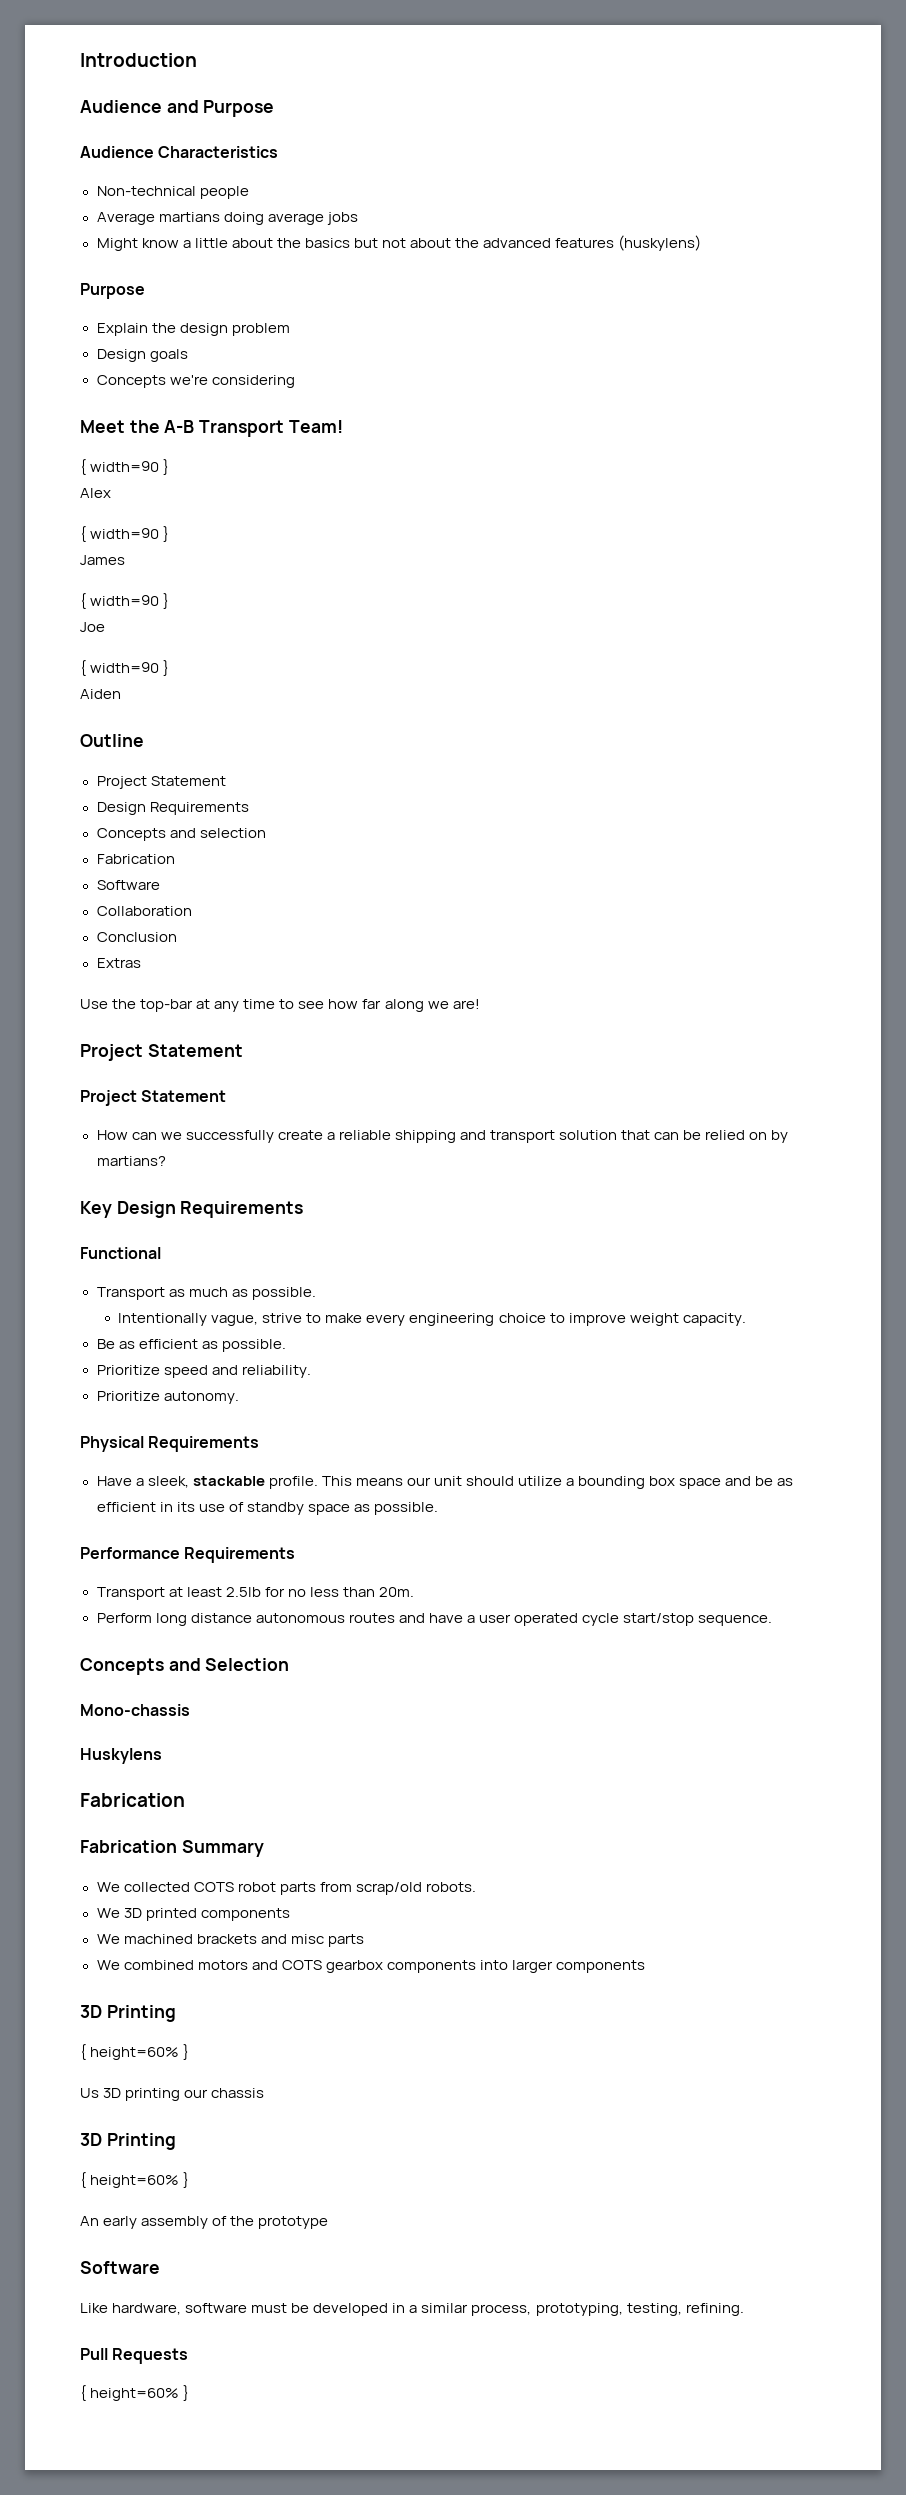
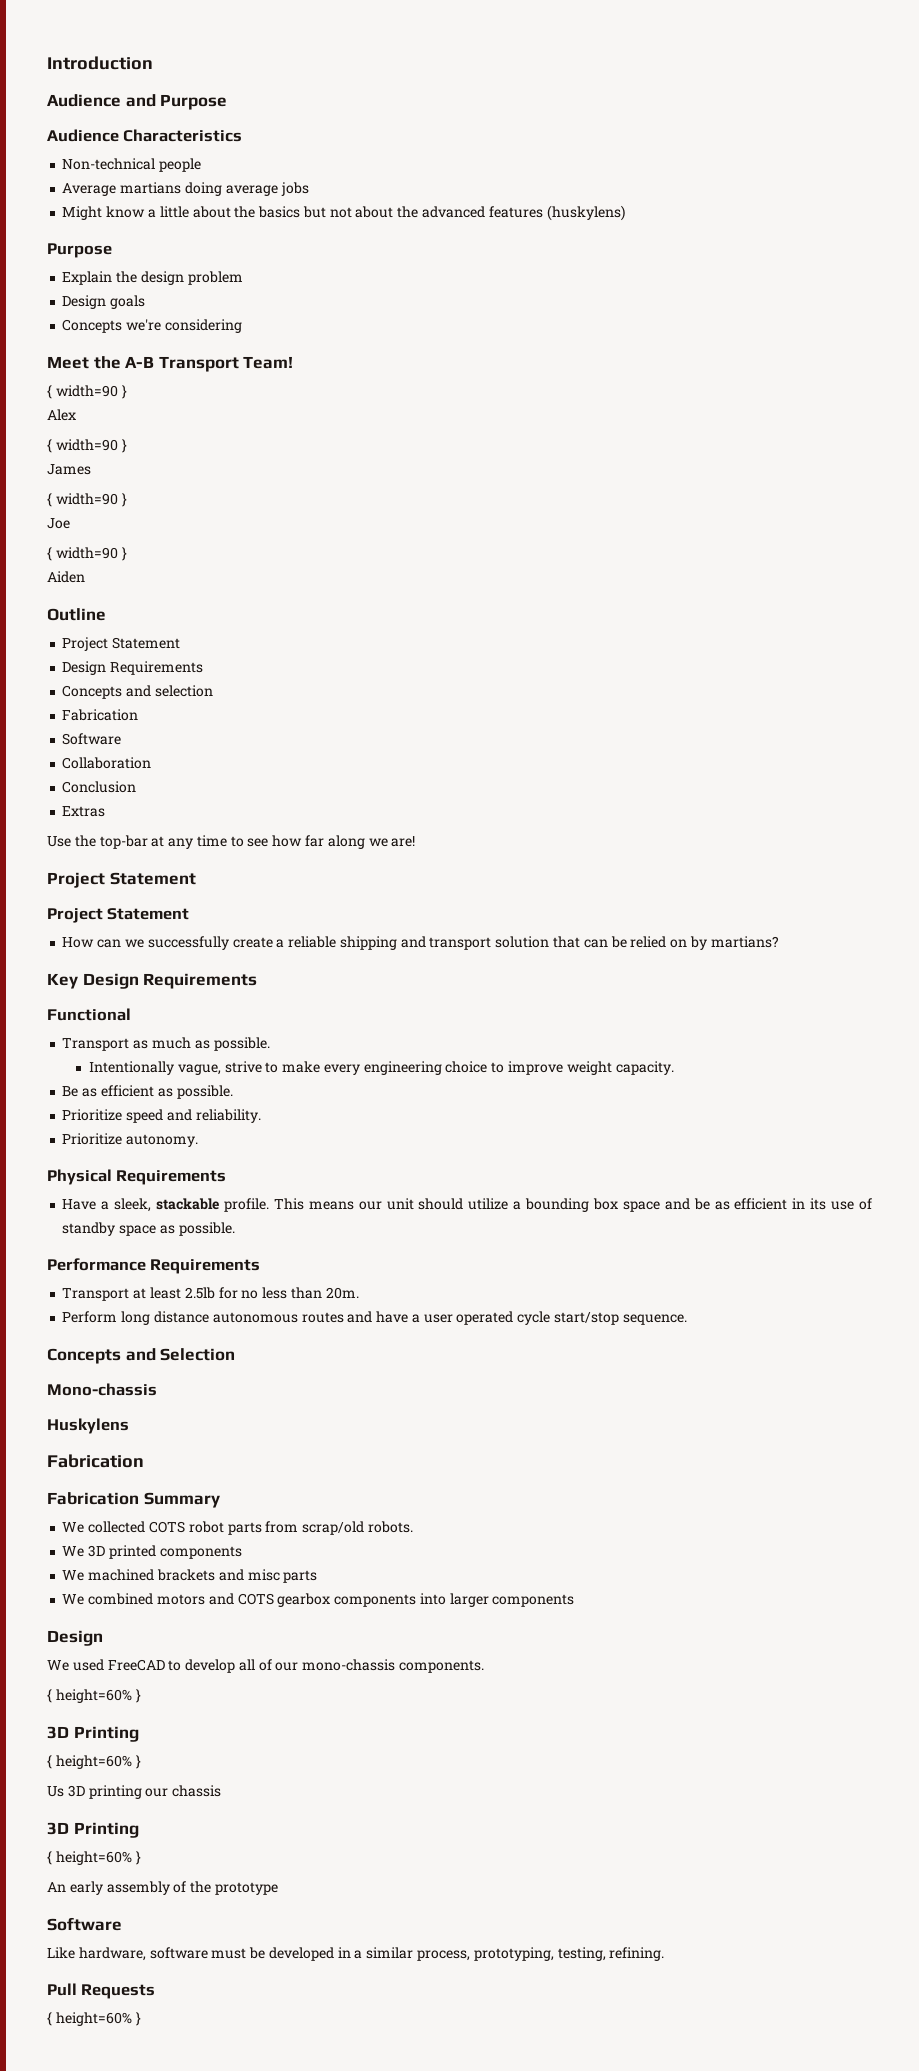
(645, 1966) none -> [47,1630,103,1646] [47,1659,485,1673] [47,1689,141,1703] // Design // We used FreeCAD to develop all of our mono-chassis components. // { height=60% }

